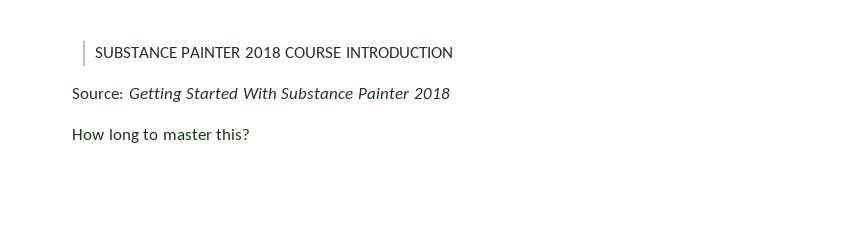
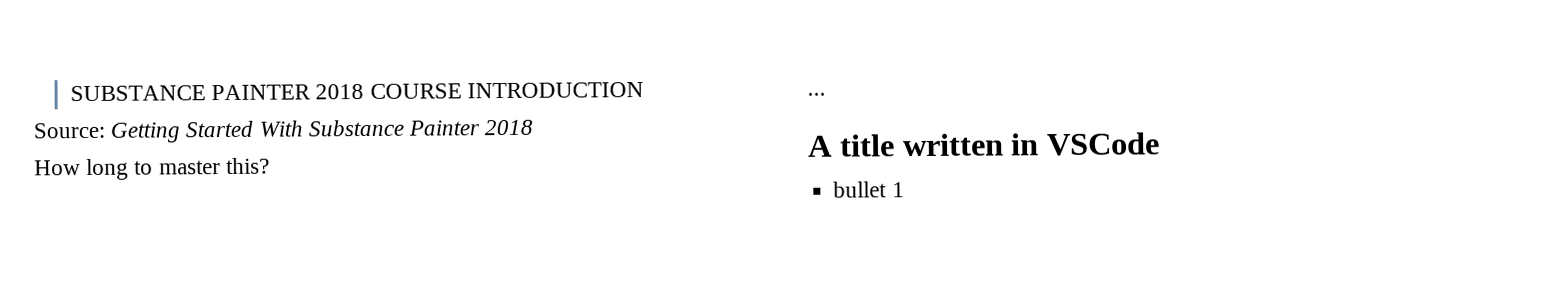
(251, 134) none -> [807,92,826,96] [807,132,1161,157] [833,181,905,198] // ... // A title written in VSCode // bullet 1

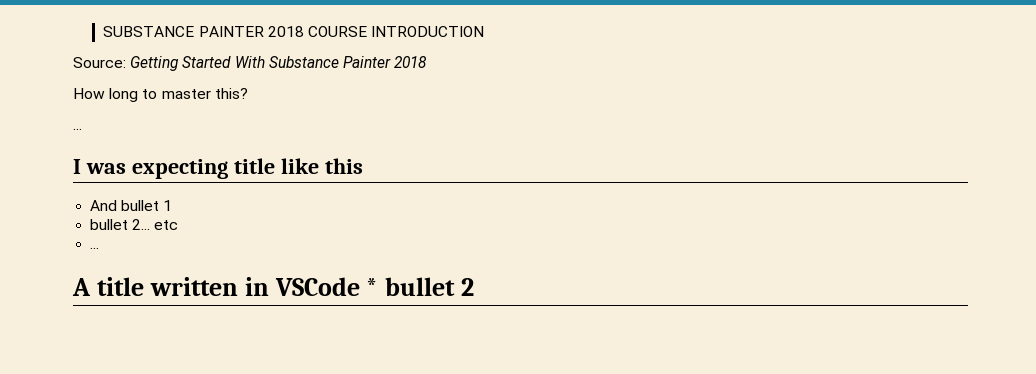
(826, 94) none -> [73,158,363,179] [90,200,173,211] [90,219,179,230] [90,247,100,249] // I was expecting title like this // And bullet 1 // bullet 2... etc // ...
[833,181,905,198] // bullet 1 -> [366,277,475,296] * bullet 2

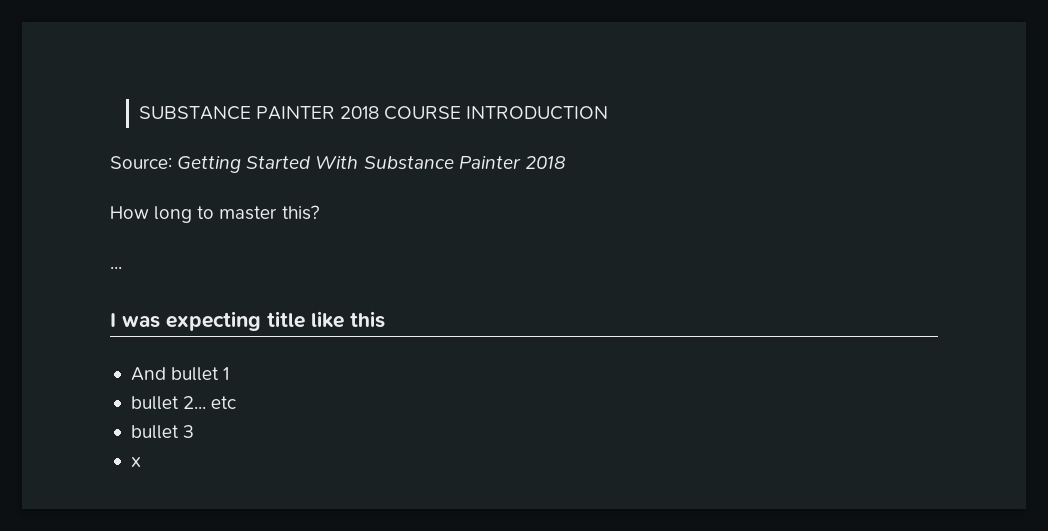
[90,247,100,249] [72,277,475,296] ... // A title written in VSCode * bullet 2 -> [130,425,195,439] [130,457,141,467] bullet 3 // x

